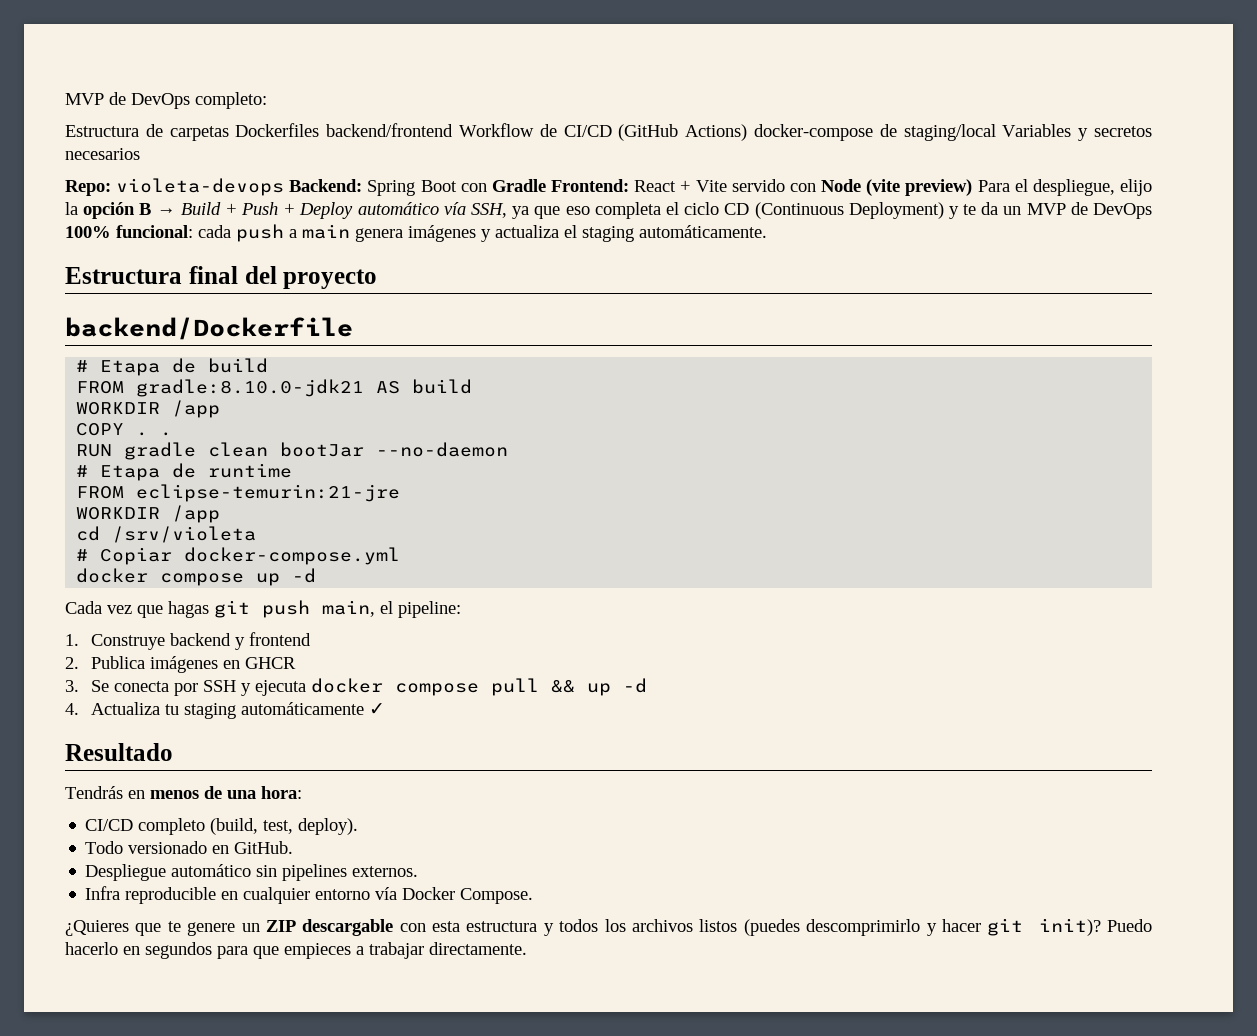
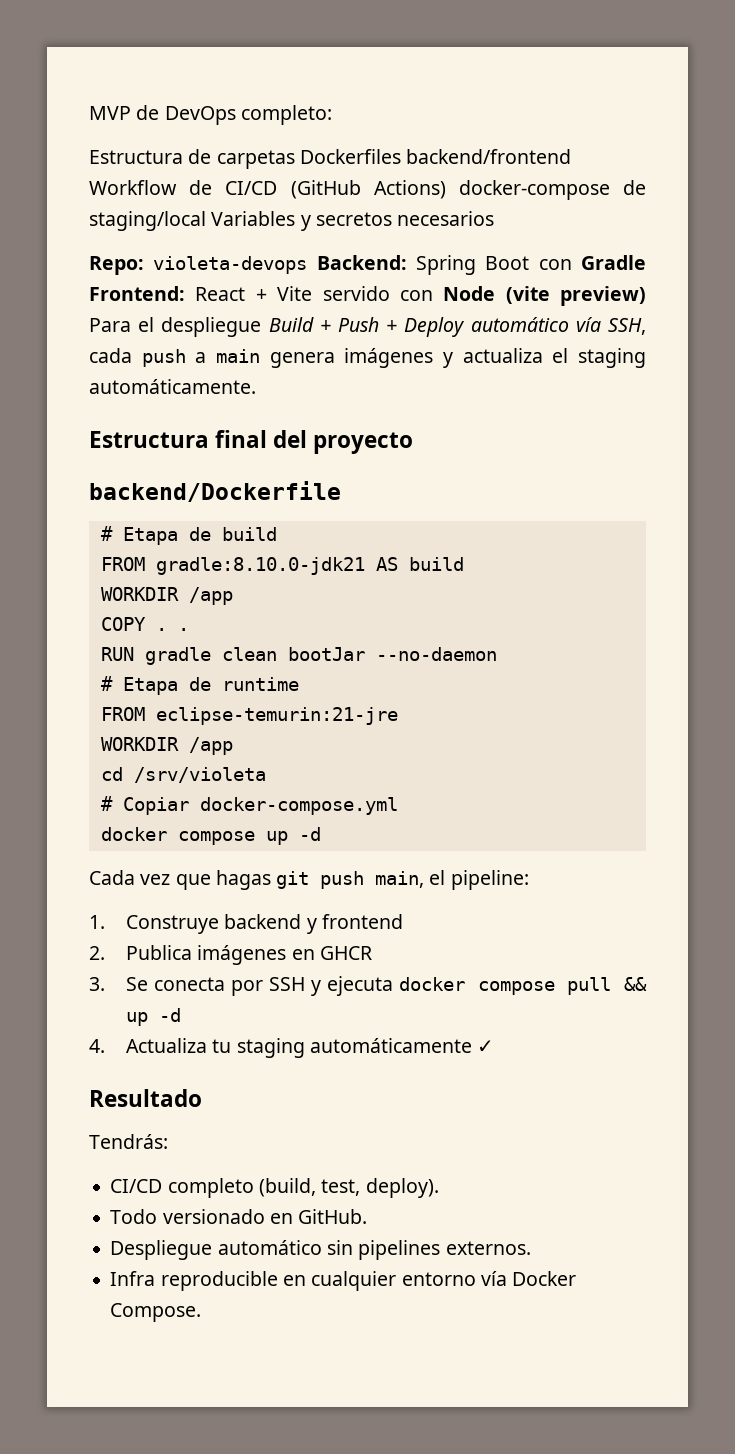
[1032,179,1152,196] [65,202,176,219] despliegue, elijo la opción B → -> [161,317,262,337] despliegue
[512,202,1153,219] [65,225,193,238] ya que eso completa el ciclo CD (Continuous Deployment) y te da un MVP de DevOps 100% funcional: -> (646, 326) none
[65,786,302,799] Tendrás en menos de una hora: -> [89,1134,168,1149] Tendrás:
[65,918,1152,936] [65,942,527,959] // ¿Quieres que te genere un ZIP descargable con esta estructura y todos los archivos listos (puedes descomprimirlo y hacer git init)? Puedo hacerlo en segundos para que empieces a trabajar directamente. -> (202, 1312) none

